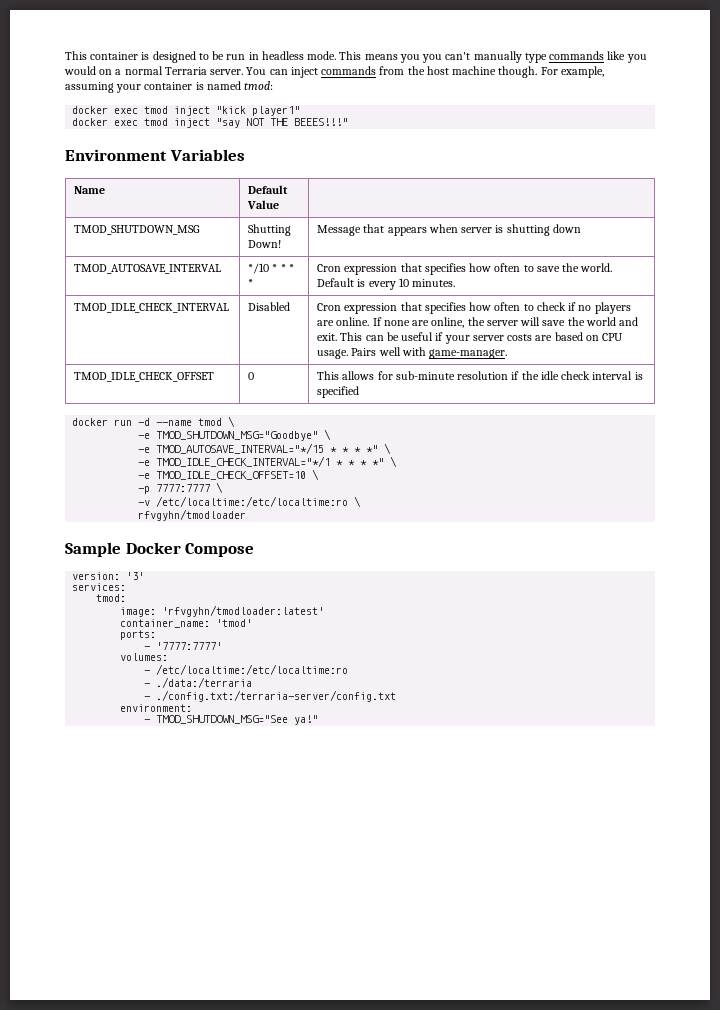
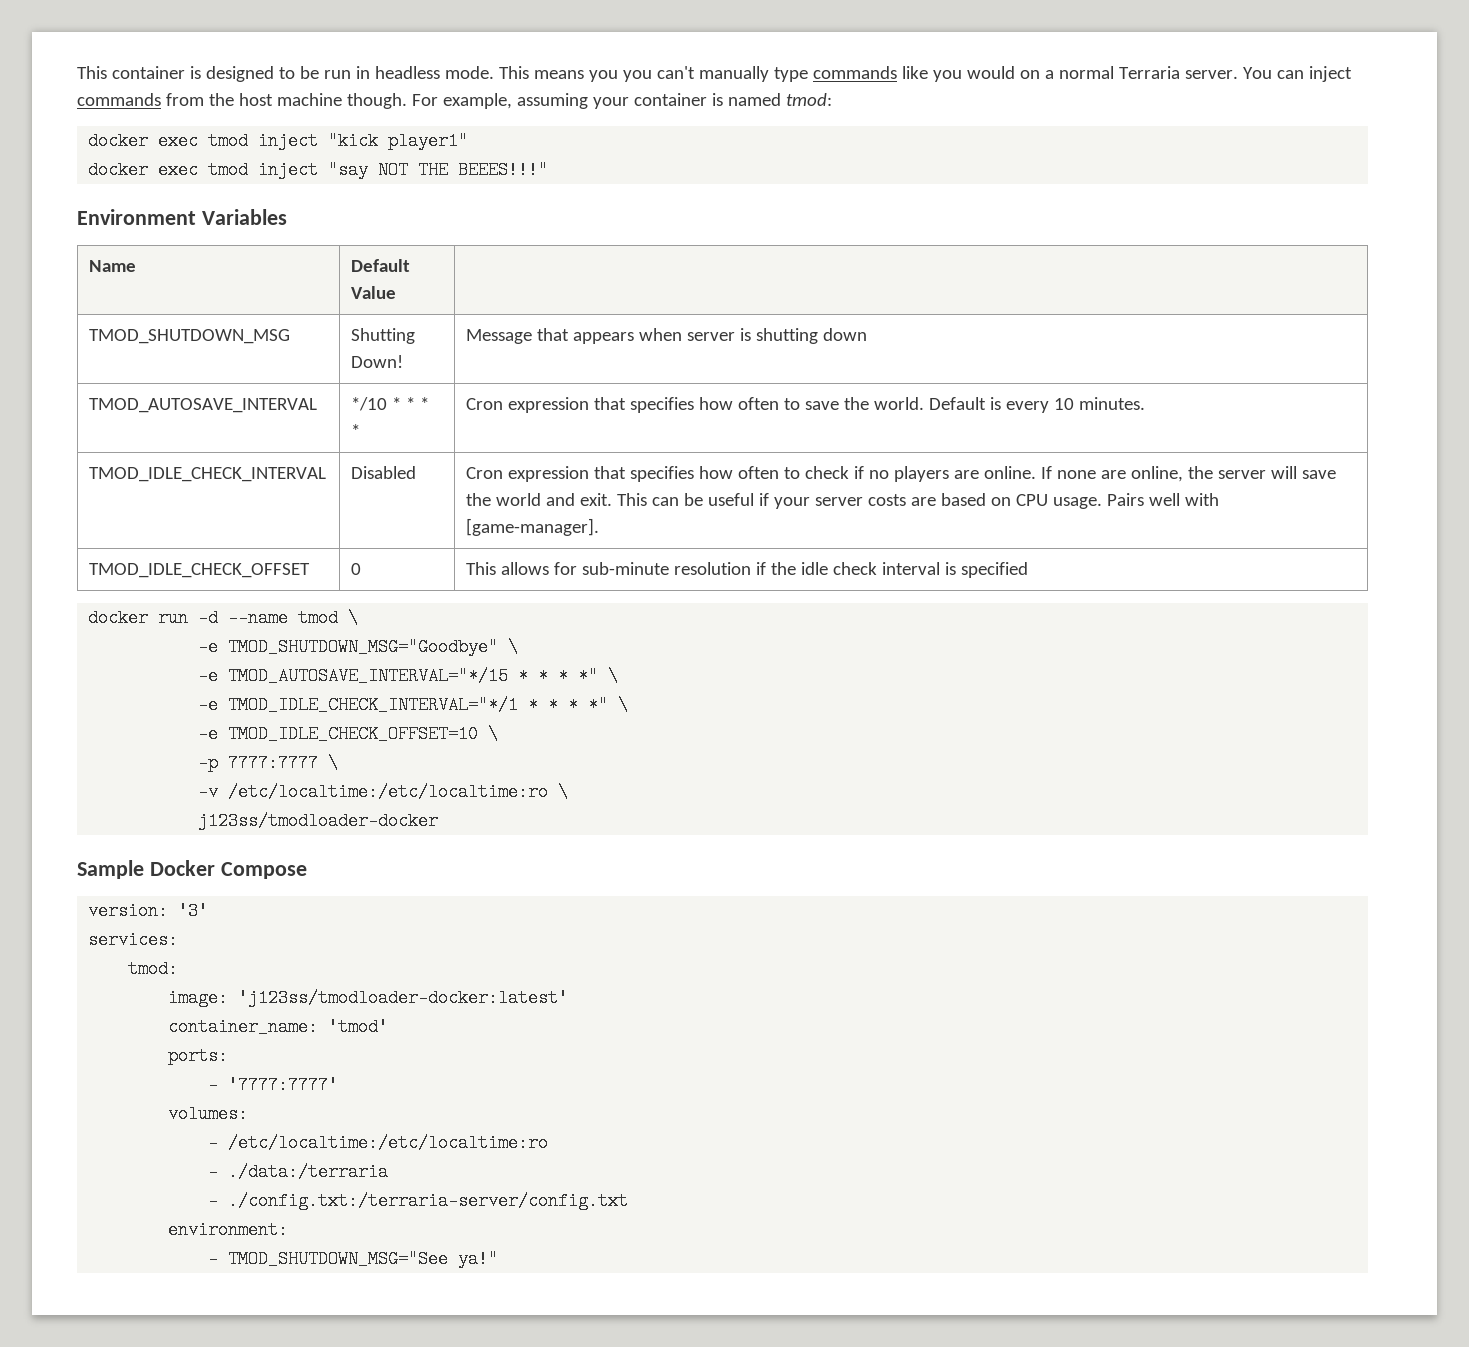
[429,349,508,359] game-manager. -> [466,518,600,536] [game-manager].
[138,509,247,521] rfvgyhn/tmodloader -> [198,812,439,830] j123ss/tmodloader-docker
[162,605,325,617] 'rfvgyhn/tmodloader:latest' -> [238,989,569,1007] 'j123ss/tmodloader-docker:latest'

